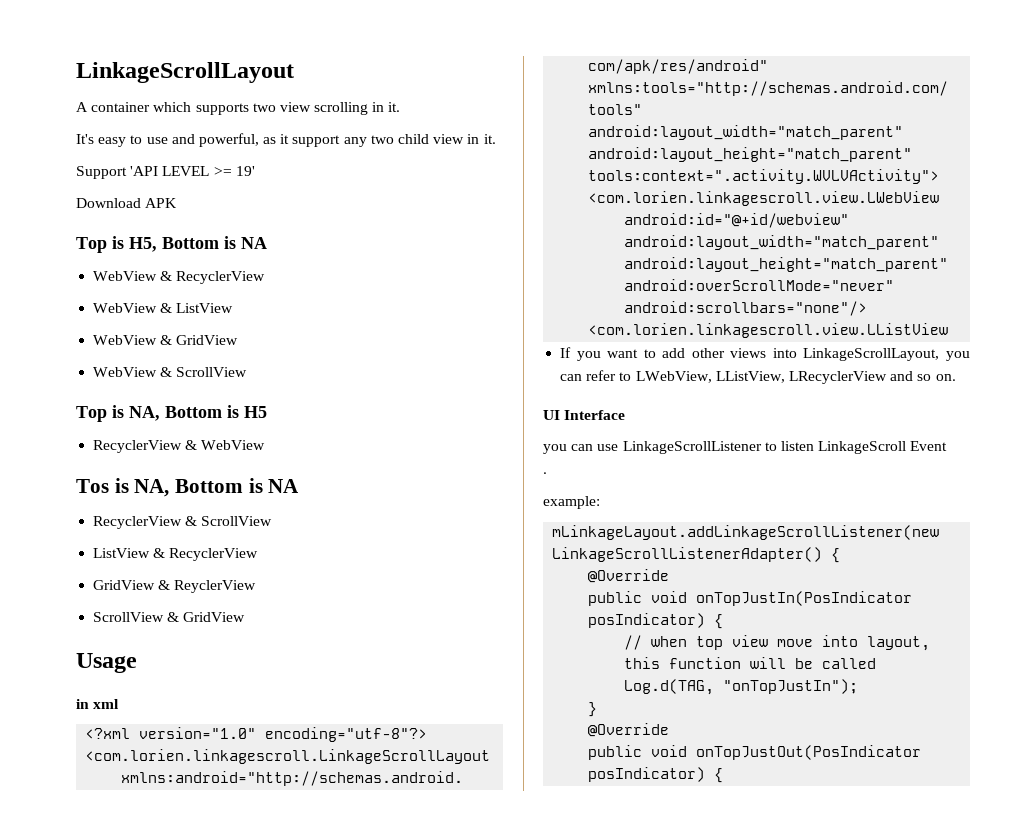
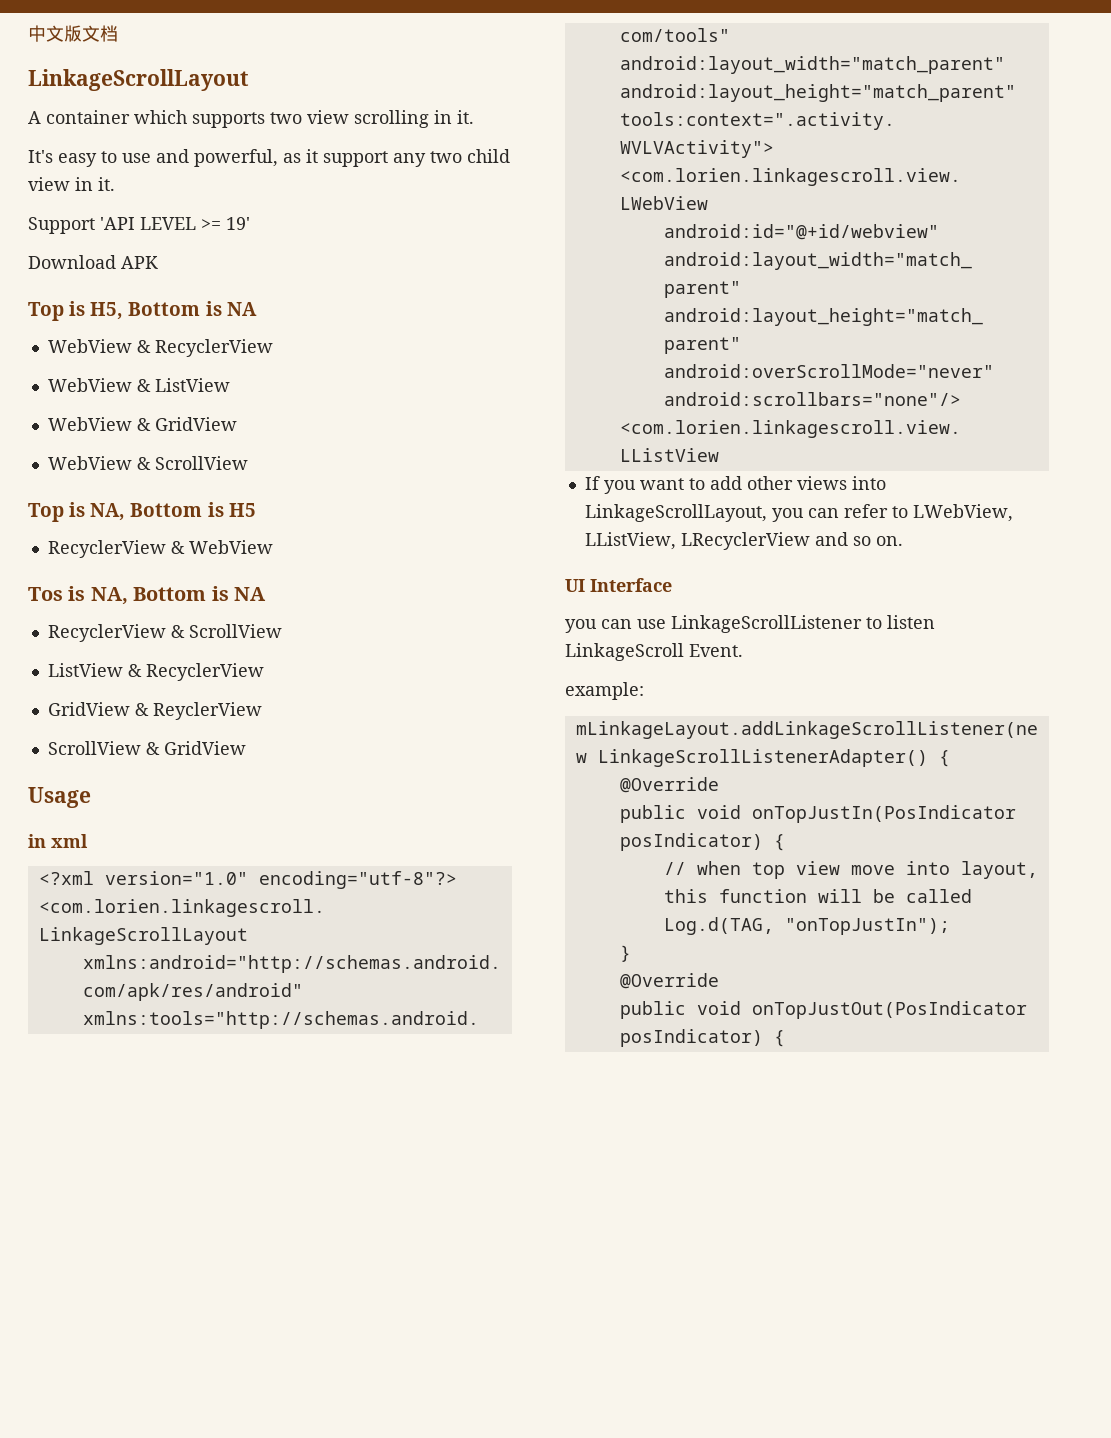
(76, 72) none -> [28,25,118,42] 中文版文档 //
[910,441,948,451] [543,472,547,474] Event // . -> [689,644,743,657] Event.

